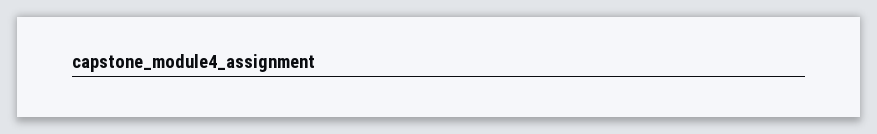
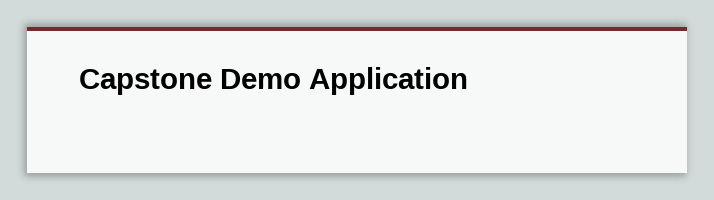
[72,54,315,72] capstone_module4_assignment -> [79,67,468,95] Capstone Demo Application

